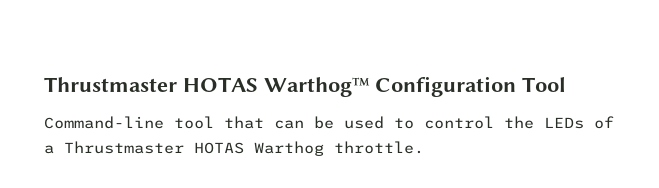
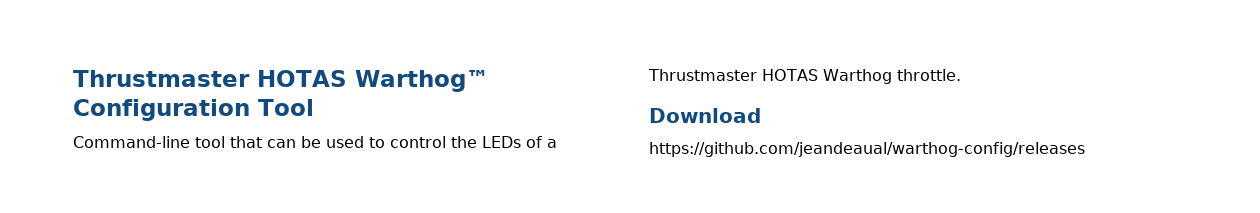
(424, 147) none -> [649,108,761,123] [649,142,1085,157] // Download // https://github.com/jeandeaual/warthog-config/releases

